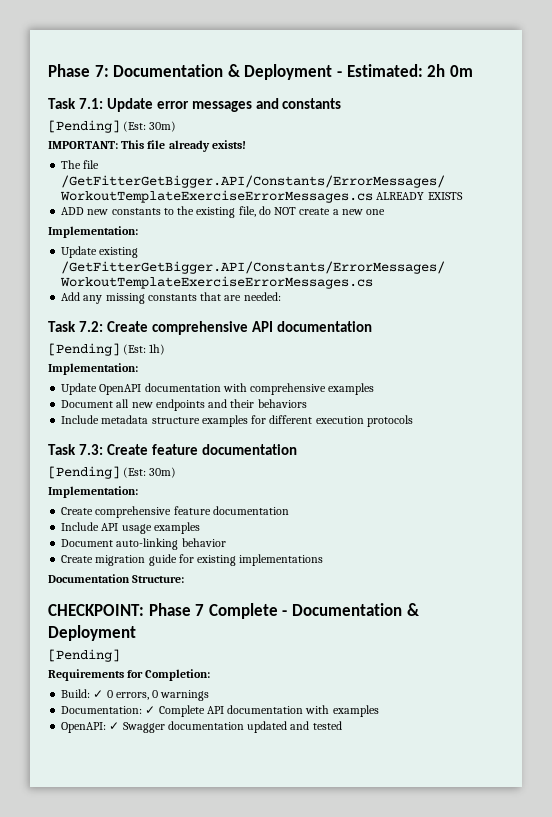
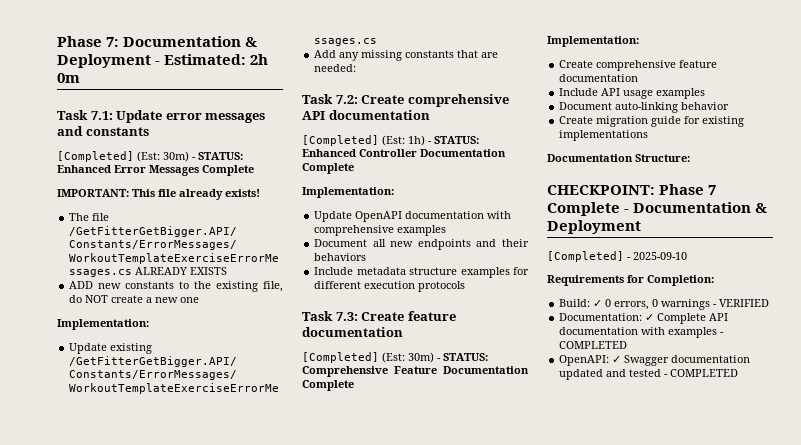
[48,120,177,133] [Pending] (Est: 30m) -> [57,151,243,162] [57,165,254,176] [Completed] (Est: 30m) - STATUS: Enhanced Error Messages Complete
[48,343,120,356] [Pending] -> [302,135,379,146] [Completed]
(166, 349) none -> [428,136,479,144] [302,149,506,157] [302,163,354,174] - STATUS: Enhanced Controller Documentation Complete
[48,466,177,479] [Pending] (Est: 30m) -> [302,352,488,363] [302,366,529,377] [302,380,354,391] [Completed] (Est: 30m) - STATUS: Comprehensive Feature Documentation Complete
[48,649,120,662] [Pending] -> [547,251,687,262] [Completed] - 2025-09-10
(210, 695) none -> [713,299,770,307] - VERIFIED
(379, 711) none -> [720,332,725,335] [559,341,628,349] - COMPLETED
(342, 725) none -> [664,369,739,377] - COMPLETED

